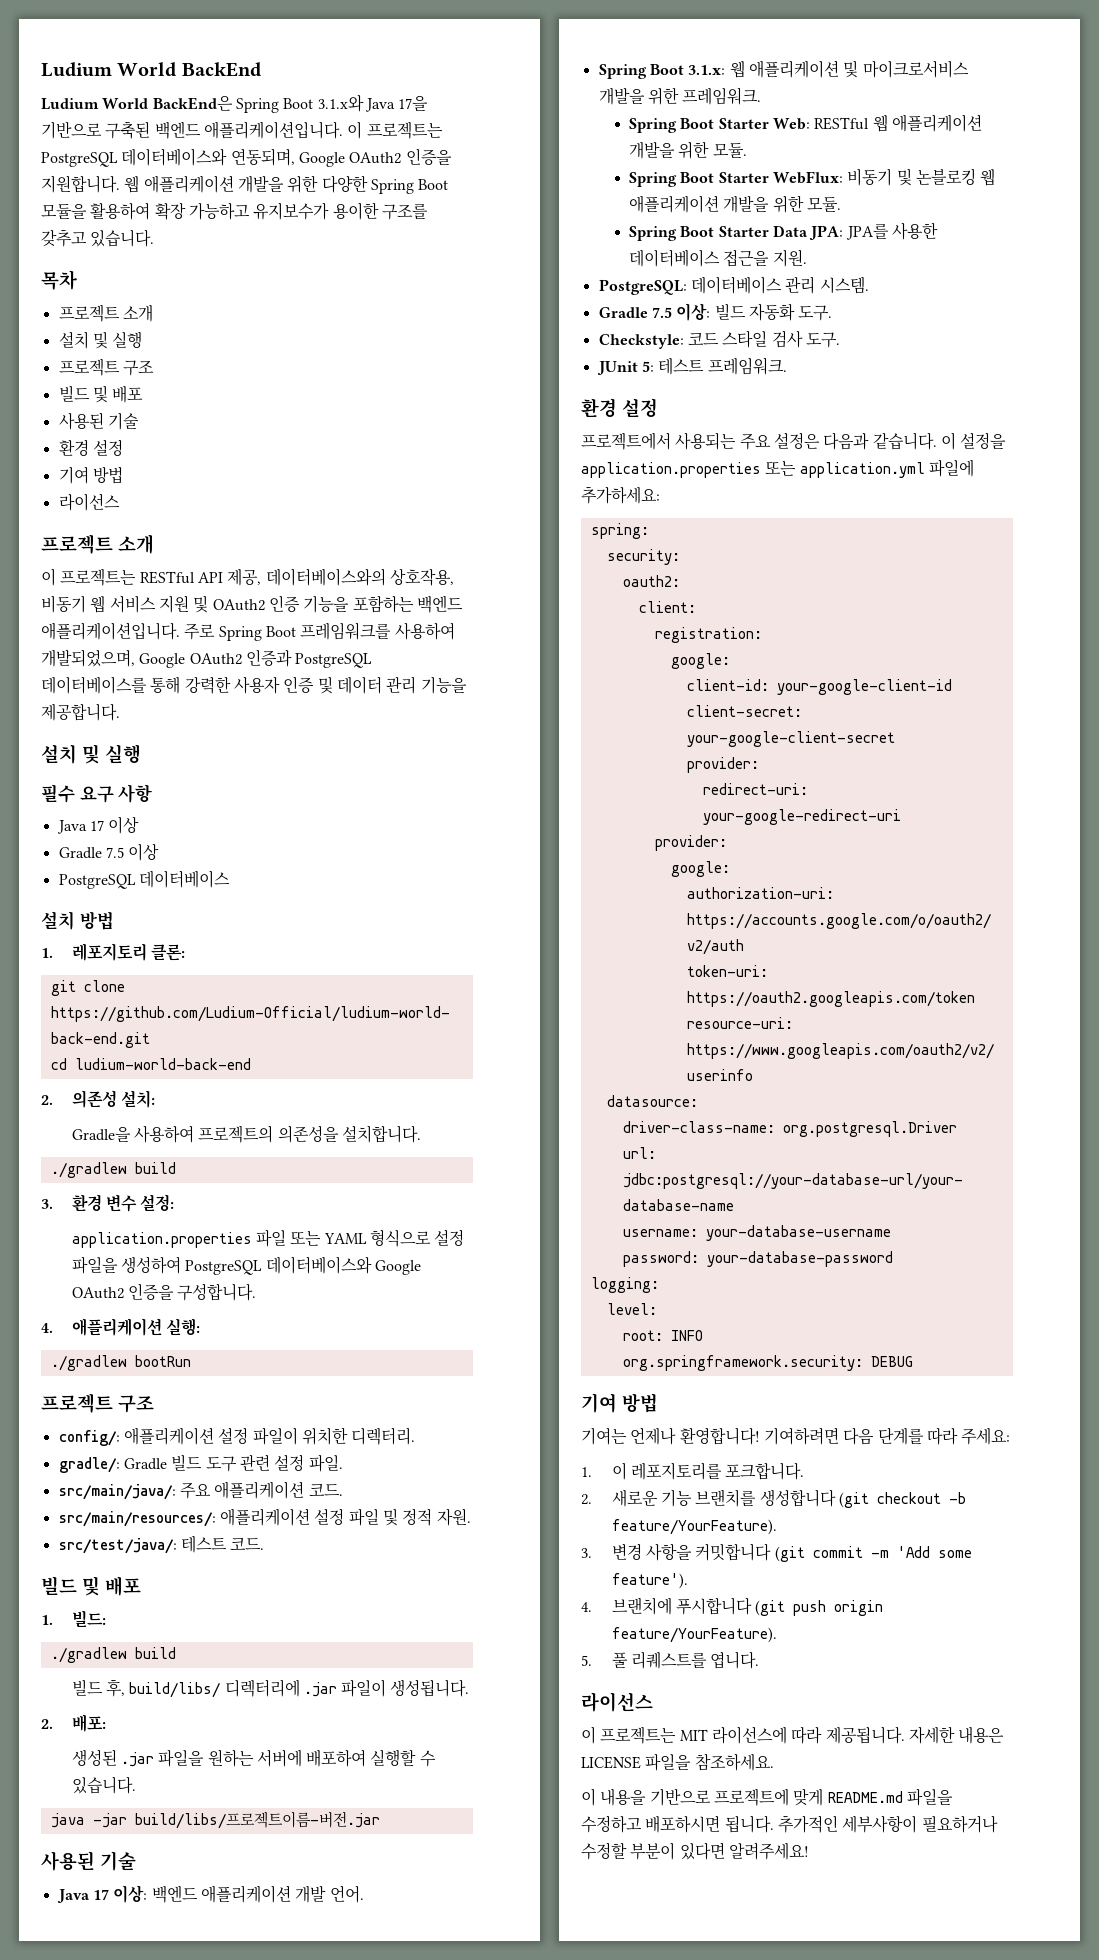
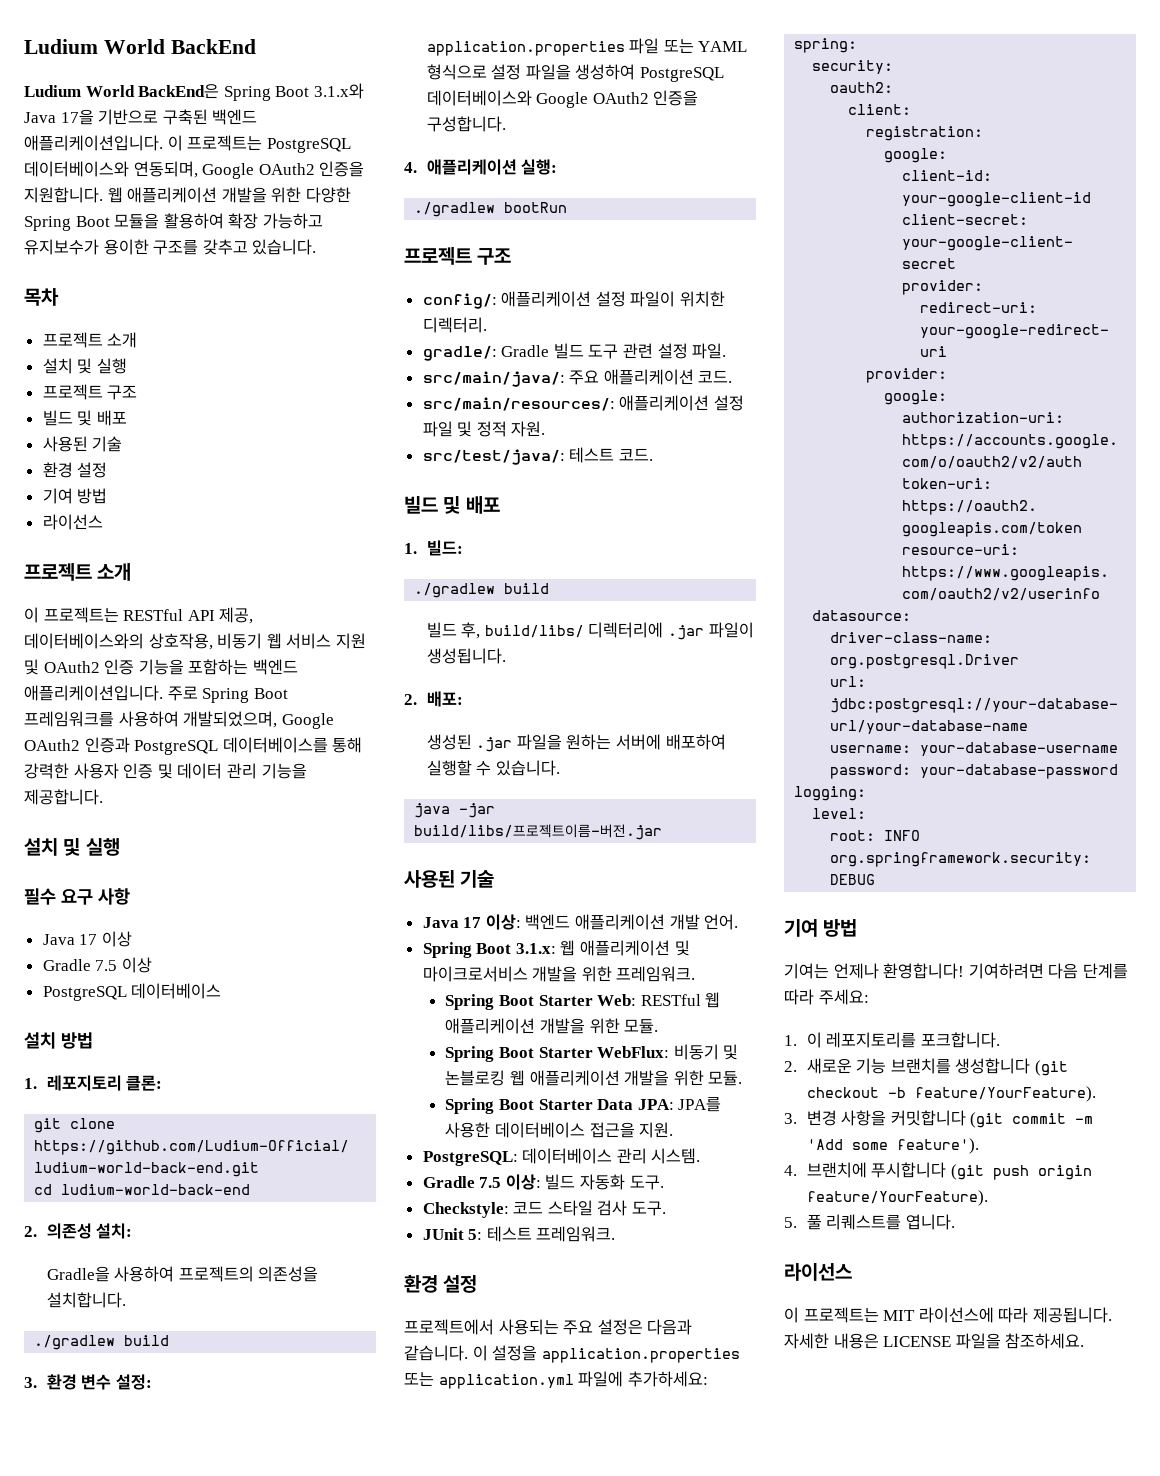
[581,1788,953,1806] [581,1815,998,1833] [581,1842,809,1860] // 이 내용을 기반으로 프로젝트에 맞게 README.md 파일을 수정하고 배포하시면 됩니다. 추가적인 세부사항이 필요하거나 수정할 부분이 있다면 알려주세요! -> (1085, 1341) none

